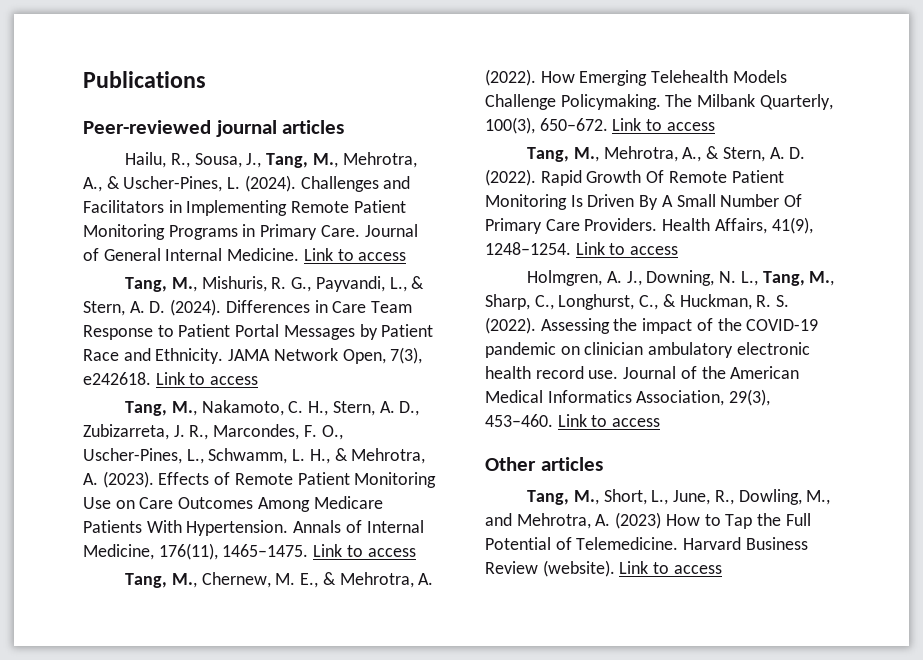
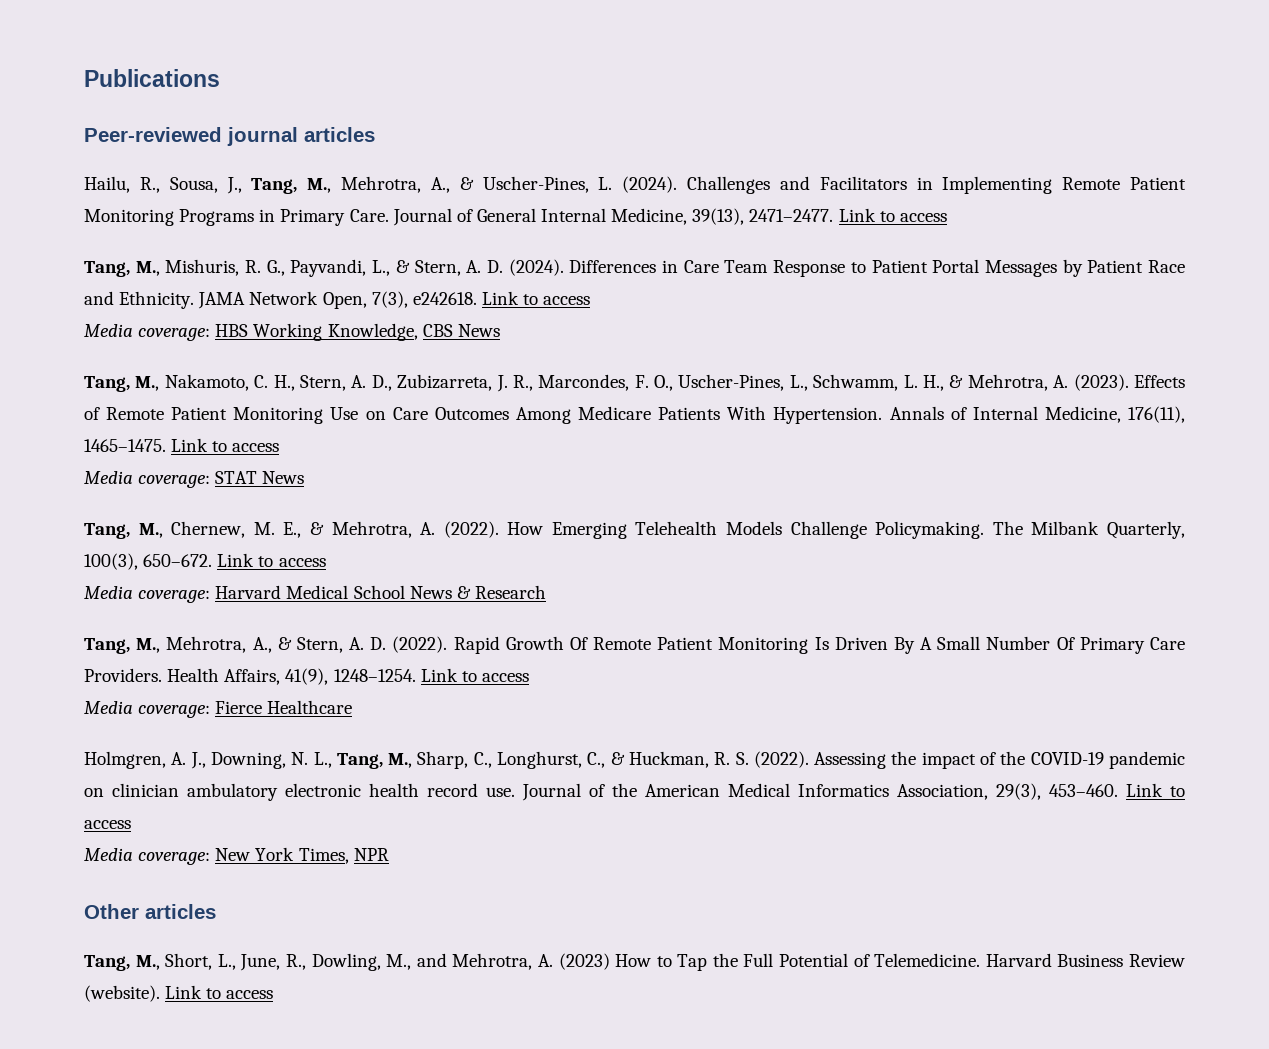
[227,248,300,261] Medicine. -> [611,208,834,225] Medicine, 39(13), 2471–2477.
(259, 380) none -> [84,323,500,341] // Media coverage: HBS Working Knowledge, CBS News
(416, 552) none -> [84,471,305,488] // Media coverage: STAT News
(715, 126) none -> [84,585,546,603] // Media coverage: Harvard Medical School News & Research
(679, 250) none -> [84,700,353,718] // Media coverage: Fierce Healthcare
(661, 422) none -> [84,847,389,865] // Media coverage: New York Times, NPR

